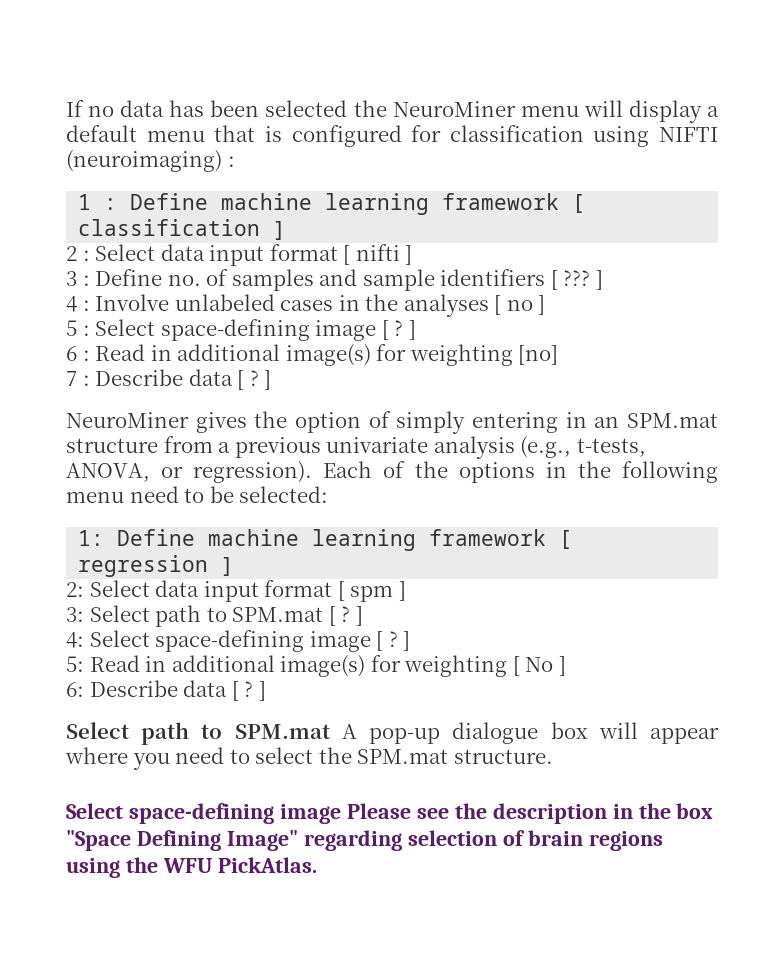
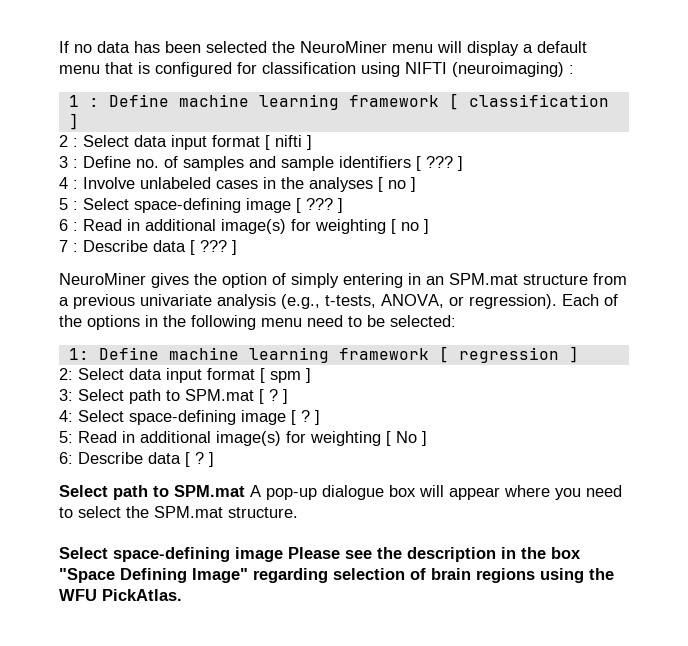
[394,320,404,336] ? -> [306,198,333,210] ???
[518,345,559,365] [no] -> [391,219,429,234] [ no ]
[249,370,259,386] ? -> [200,240,227,252] ???

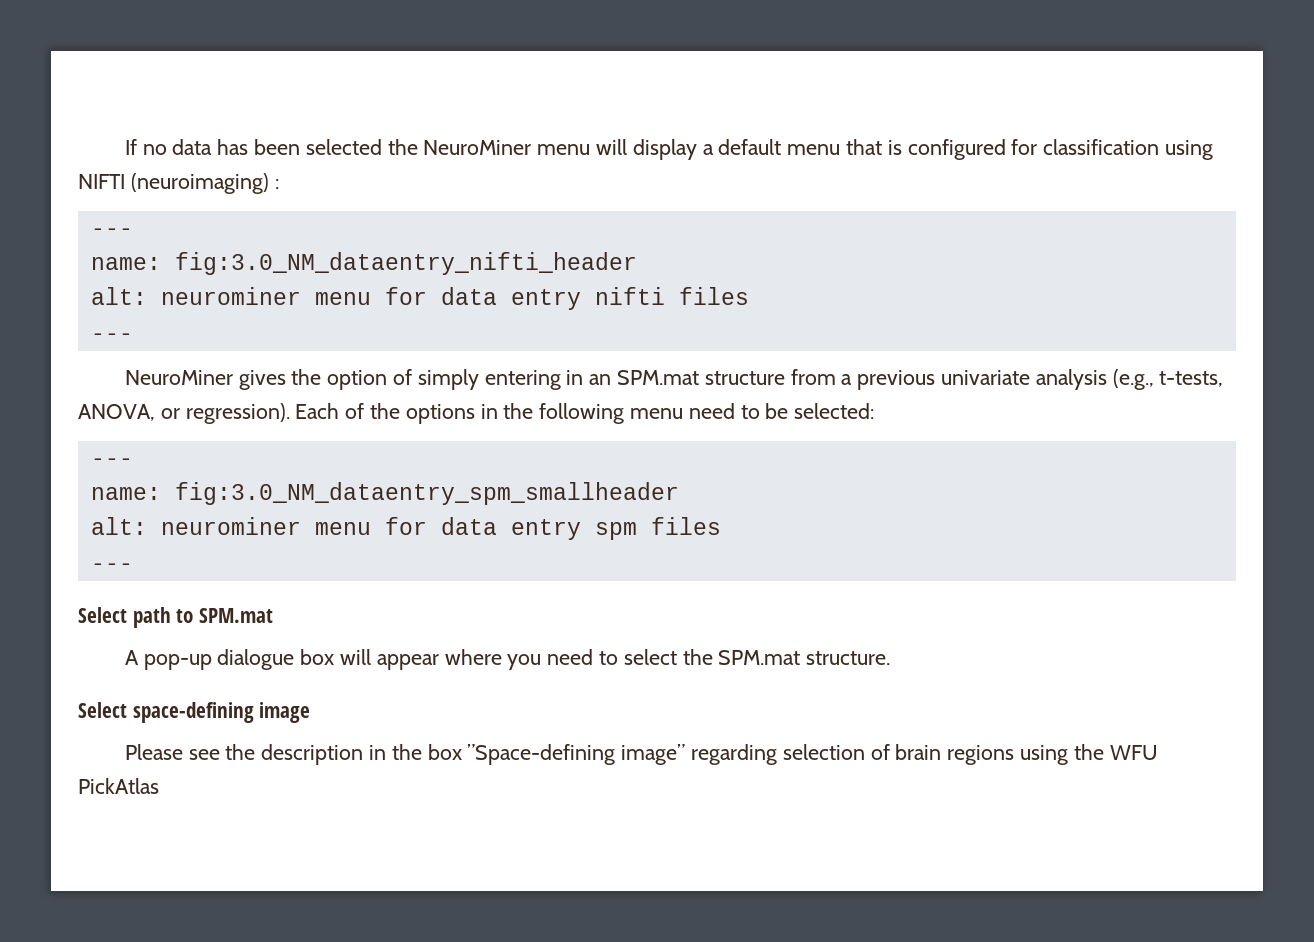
[68,93,609,110] [68,113,79,130] [59,135,312,150] [59,156,463,171] [59,177,416,192] [59,198,343,213] [59,219,429,234] [59,240,237,255] 1 : Define machine learning framework [ classification ] // 2 : Select data input format [ nifti ] // 3 : Define no. of samples and sample identifiers [ ??? ] // 4 : Involve unlabeled cases in the analyses [ no ] // 5 : Select space-defining image [ ??? ] // 6 : Read in additional image(s) for weighting [ no ] // 7 : Describe data [ ??? ] -> [90,228,133,235] [90,252,637,275] [90,287,749,310] [90,333,133,340] --- // name: fig:3.0_NM_dataentry_nifti_header // alt: neurominer menu for data entry nifti files // ---
[68,346,579,363] [59,368,311,383] [59,389,288,404] [59,410,320,425] [59,431,427,446] [59,452,214,467] [59,485,245,500] 1: Define machine learning framework [ regression ] // 2: Select data input format [ spm ] // 3: Select path to SPM.mat [ ? ] // 4: Select space-defining image [ ? ] // 5: Read in additional image(s) for weighting [ No ] // 6: Describe data [ ? ] // Select path to SPM.mat -> [90,458,133,465] [90,482,679,505] [90,517,721,540] [90,563,133,570] [78,607,274,628] --- // name: fig:3.0_NM_dataentry_spm_smallheader // alt: neurominer menu for data entry spm files // --- // Select path to SPM.mat //
(283, 554) none -> (311, 712) //
[59,568,248,583] "Space Defining Image" -> [467,744,686,765] ”Space-defining image”
[102,589,182,601] PickAtlas. -> [78,778,159,794] PickAtlas

